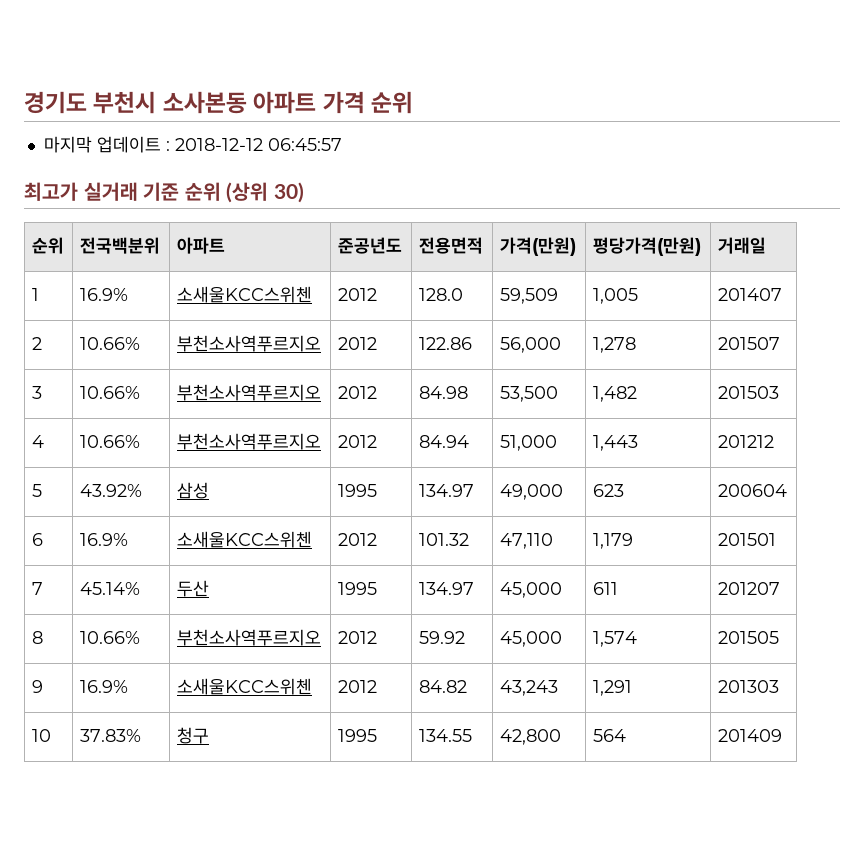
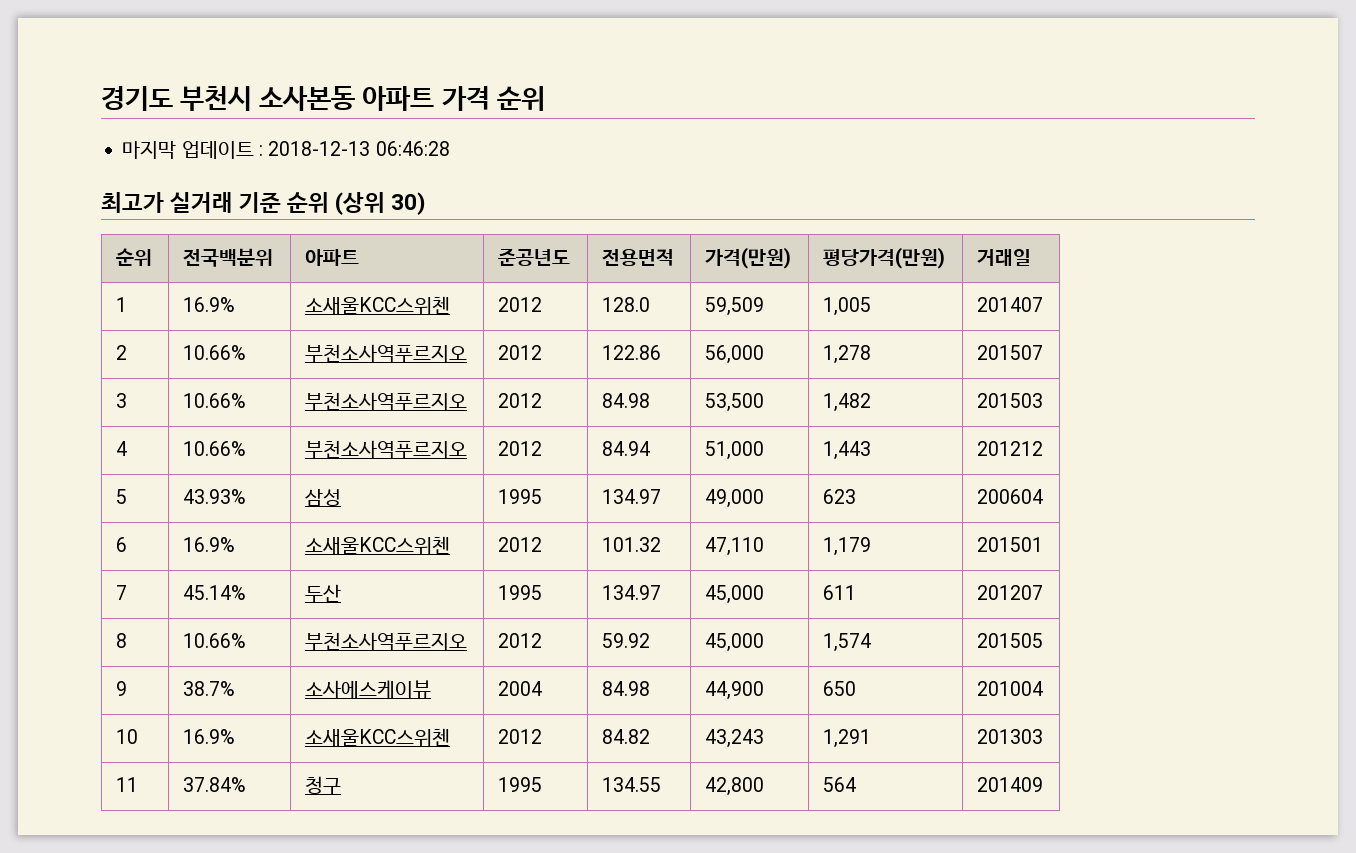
[174,138,342,151] 2018-12-12 06:45:57 -> [268,141,450,156] 2018-12-13 06:46:28
[79,484,142,497] 43.92% -> [183,489,247,504] 43.93%
(43, 686) none -> [183,681,236,696] [305,680,432,699] [498,681,543,696] [602,681,651,696] [705,681,765,700] [823,681,857,696] [977,681,1044,696] [116,729,139,744] | 38.7% | 소사에스케이뷰 | 2004 | 84.98 | 44,900 | 650 | 201004 // 10
[31,729,51,742] [79,729,141,742] 10 | 37.83% -> [116,777,139,792] [183,777,247,792] 11 | 37.84%

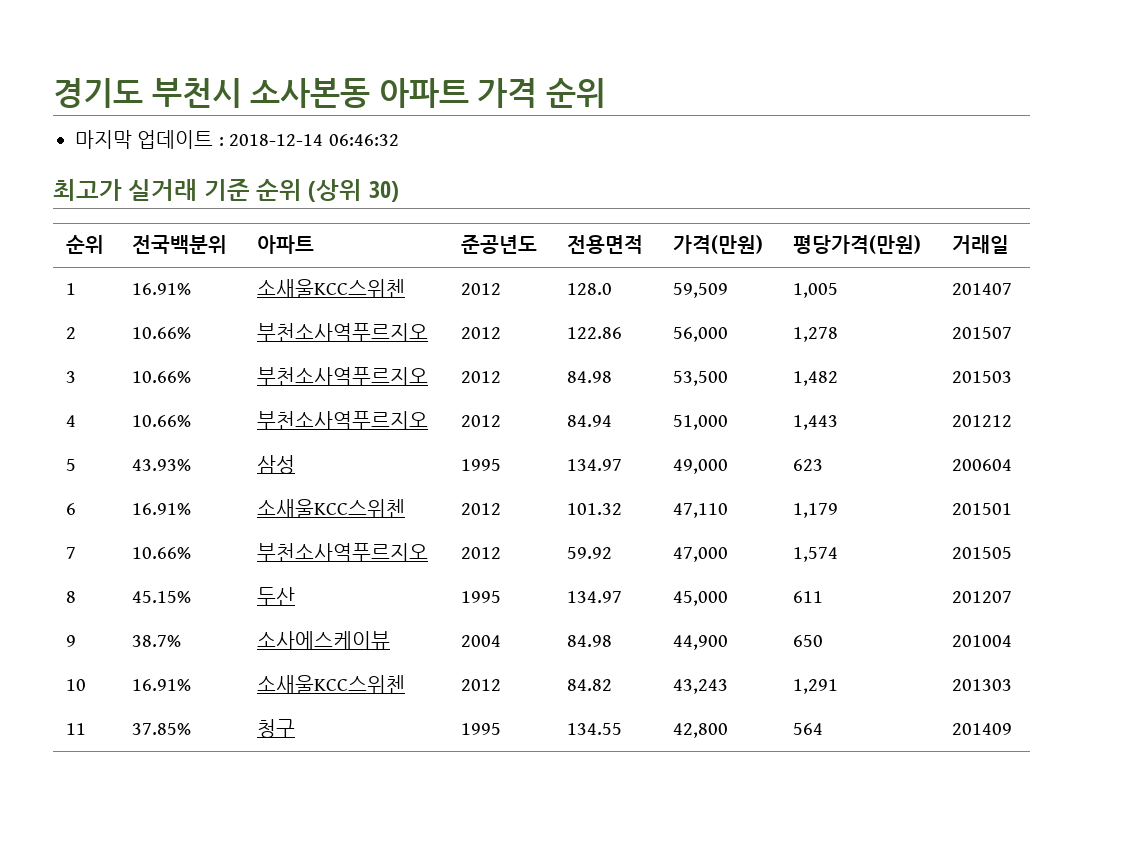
[268,141,450,156] 2018-12-13 06:46:28 -> [229,134,399,146] 2018-12-14 06:46:32
[183,297,236,312] 16.9% -> [131,283,191,295] 16.91%
[183,537,236,552] 16.9% -> [131,503,191,515] 16.91%
[183,585,247,600] 45.14% -> [131,547,191,559] [256,543,428,562] [460,547,501,559] [566,547,612,559] [672,547,728,562] [792,547,838,562] [951,547,1012,559] [65,591,76,603] [131,591,191,603] 10.66% | 부천소사역푸르지오 | 2012 | 59.92 | 47,000 | 1,574 | 201505 // 8 | 45.15%
[116,633,128,648] [183,633,247,648] [305,632,468,651] [498,633,543,648] [602,633,651,648] [705,633,765,652] [823,633,872,652] [977,633,1044,648] // 8 | 10.66% | 부천소사역푸르지오 | 2012 | 59.92 | 45,000 | 1,574 | 201505 -> (1012, 597) none
[183,729,236,744] 16.9% -> [131,679,191,691] 16.91%
[183,777,247,792] 37.84% -> [131,723,191,735] 37.85%

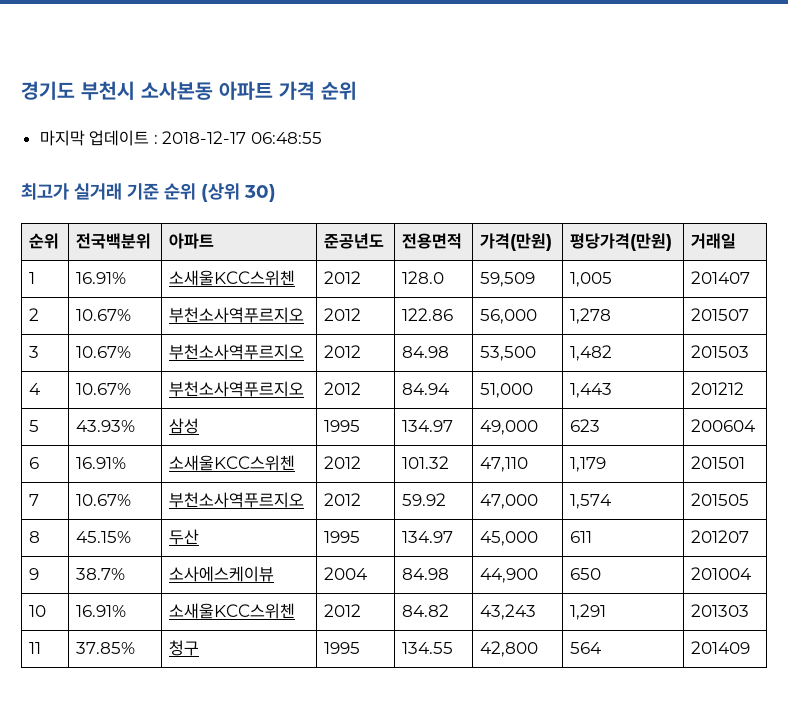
[229,134,399,146] 2018-12-14 06:46:32 -> [162,131,323,144] 2018-12-17 06:48:55
[131,327,191,339] 10.66% -> [75,309,131,321] 10.67%
[131,371,191,383] 10.66% -> [75,346,131,358] 10.67%
[131,415,191,427] 10.66% -> [75,383,131,395] 10.67%
[131,547,191,559] 10.66% -> [75,494,131,506] 10.67%

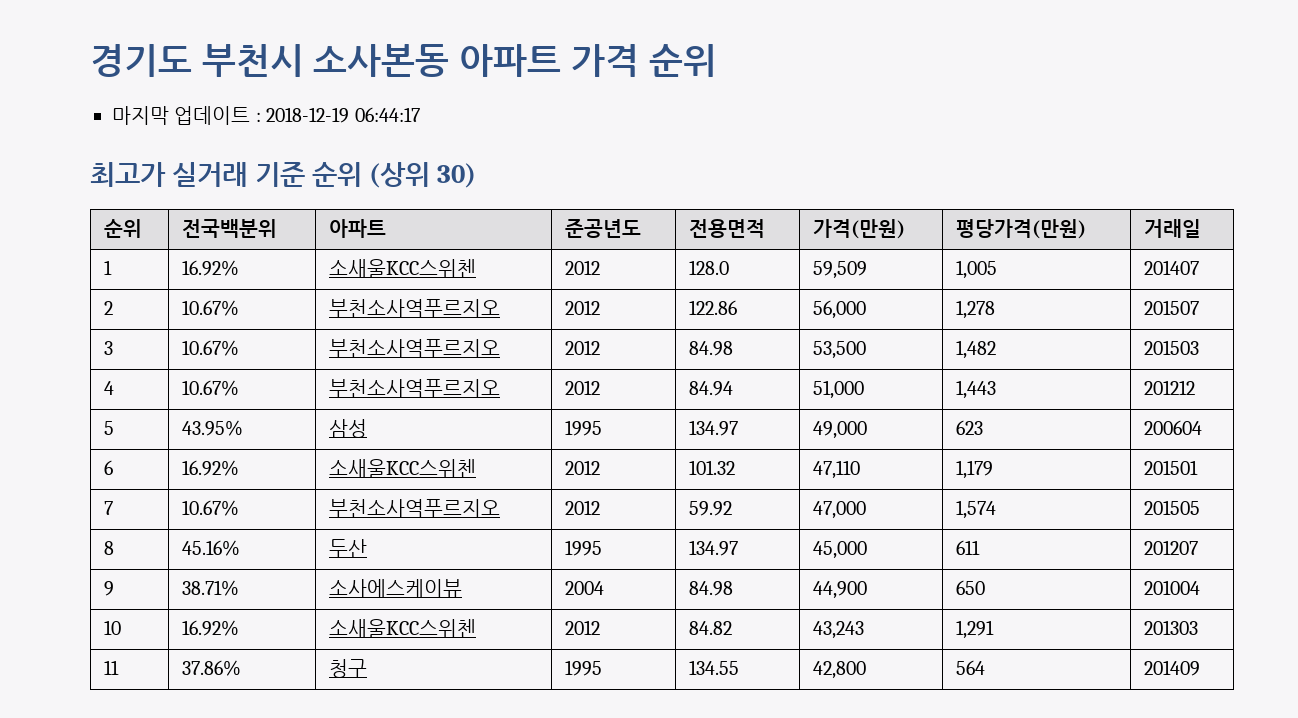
[162,131,323,144] 2018-12-17 06:48:55 -> [266,107,420,123] 2018-12-19 06:44:17
[75,272,126,284] 16.91% -> [181,260,239,276] 16.92%
[75,420,135,432] 43.93% -> [181,420,243,436] 43.95%
[75,457,126,469] 16.91% -> [181,460,239,476] 16.92%
[75,531,131,543] 45.15% -> [181,540,240,556] 45.16%
[75,568,125,580] 38.7% -> [181,580,239,596] 38.71%
[75,605,126,617] 16.91% -> [181,620,239,636] 16.92%
[75,642,135,654] 37.85% -> [181,660,241,676] 37.86%

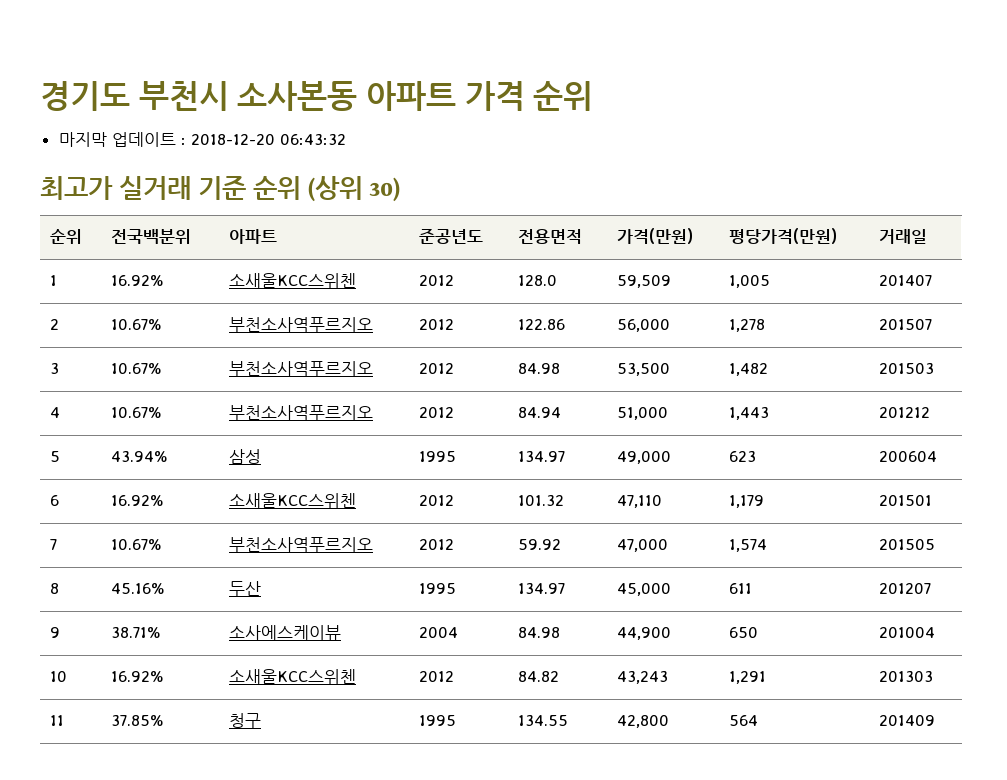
[266,107,420,123] 2018-12-19 06:44:17 -> [190,134,346,145] 2018-12-20 06:43:32
[181,420,243,436] 43.95% -> [111,451,169,462] 43.94%
[181,660,241,676] 37.86% -> [111,715,165,726] 37.85%

